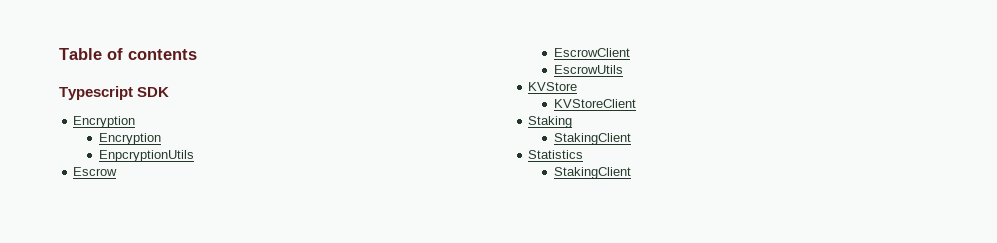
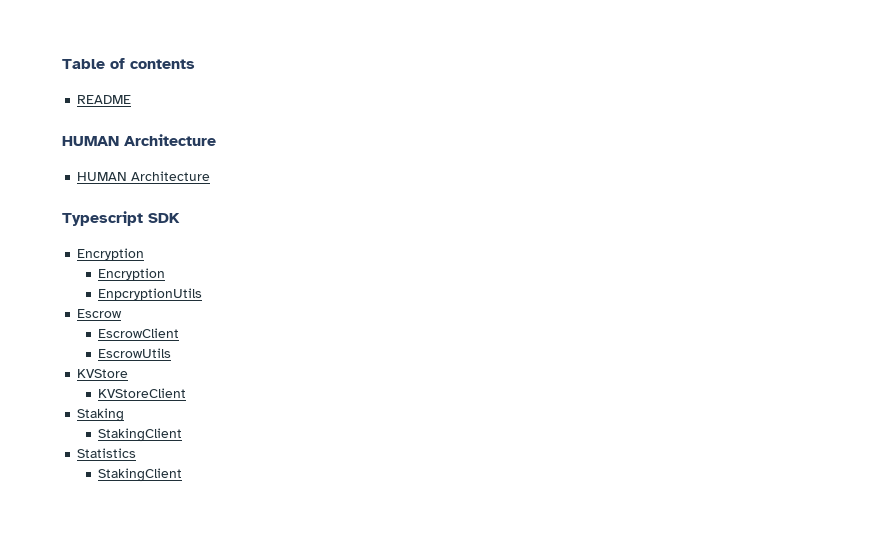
(197, 54) none -> [77,95,132,104] [62,134,216,146] [77,171,211,181] // README // HUMAN Architecture // HUMAN Architecture

